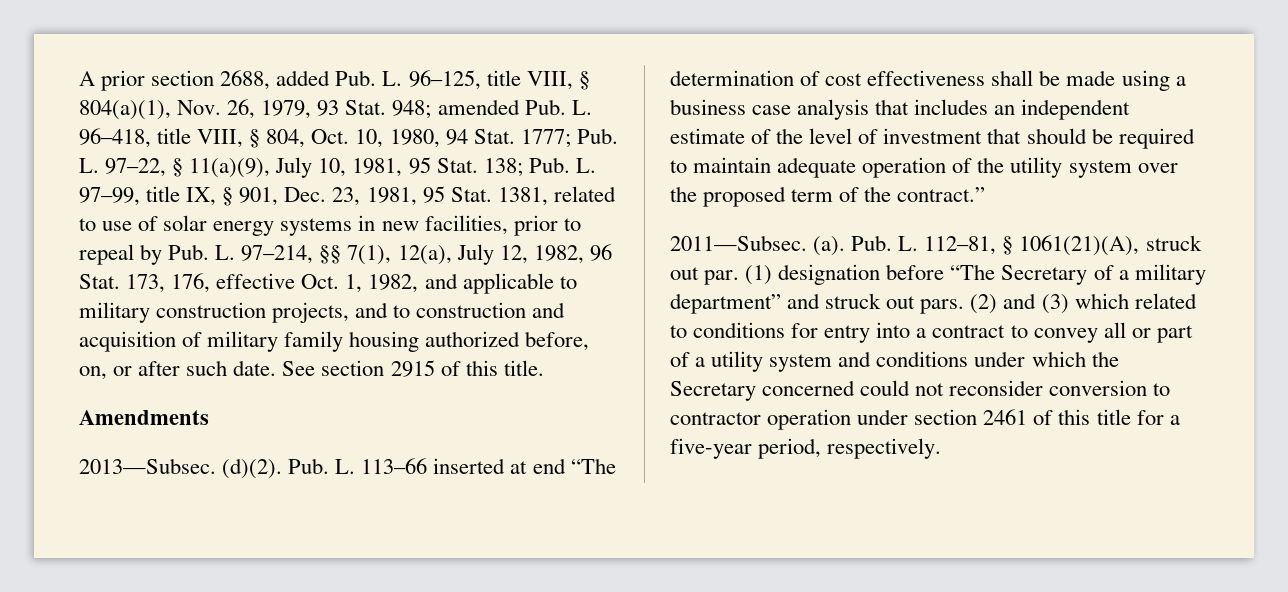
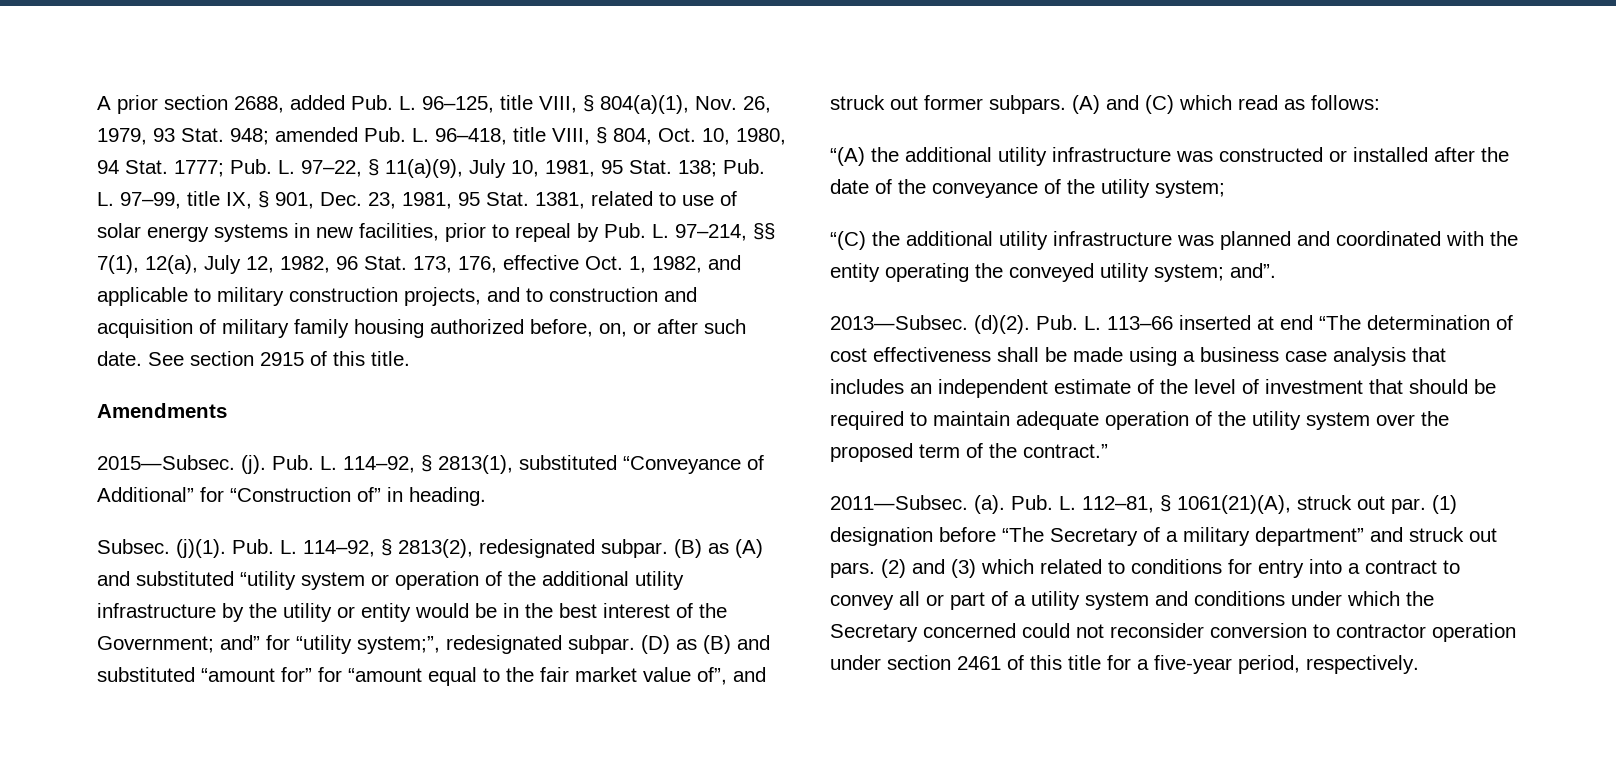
(209, 417) none -> [97,455,764,474] [97,487,486,506] [97,539,763,558] [97,571,684,590] [97,603,727,622] [97,635,770,654] [97,667,766,686] [830,95,1380,114] [830,147,1509,166] [830,179,1225,198] [830,231,1518,250] [830,263,1276,282] // 2015—Subsec. (j). Pub. L. 114–92, § 2813(1), substituted “Conveyance of Additional” for “Construction of” in heading. // Subsec. (j)(1). Pub. L. 114–92, § 2813(2), redesignated subpar. (B) as (A) and substituted “utility system or operation of the additional utility infrastructure by the utility or entity would be in the best interest of the Government; and” for “utility system;”, redesignated subpar. (D) as (B) and substituted “amount for” for “amount equal to the fair market value of”, and struck out former subpars. (A) and (C) which read as follows: // “(A) the additional utility infrastructure was constructed or installed after the date of the conveyance of the utility system; // “(C) the additional utility infrastructure was planned and coordinated with the entity operating the conveyed utility system; and”.

